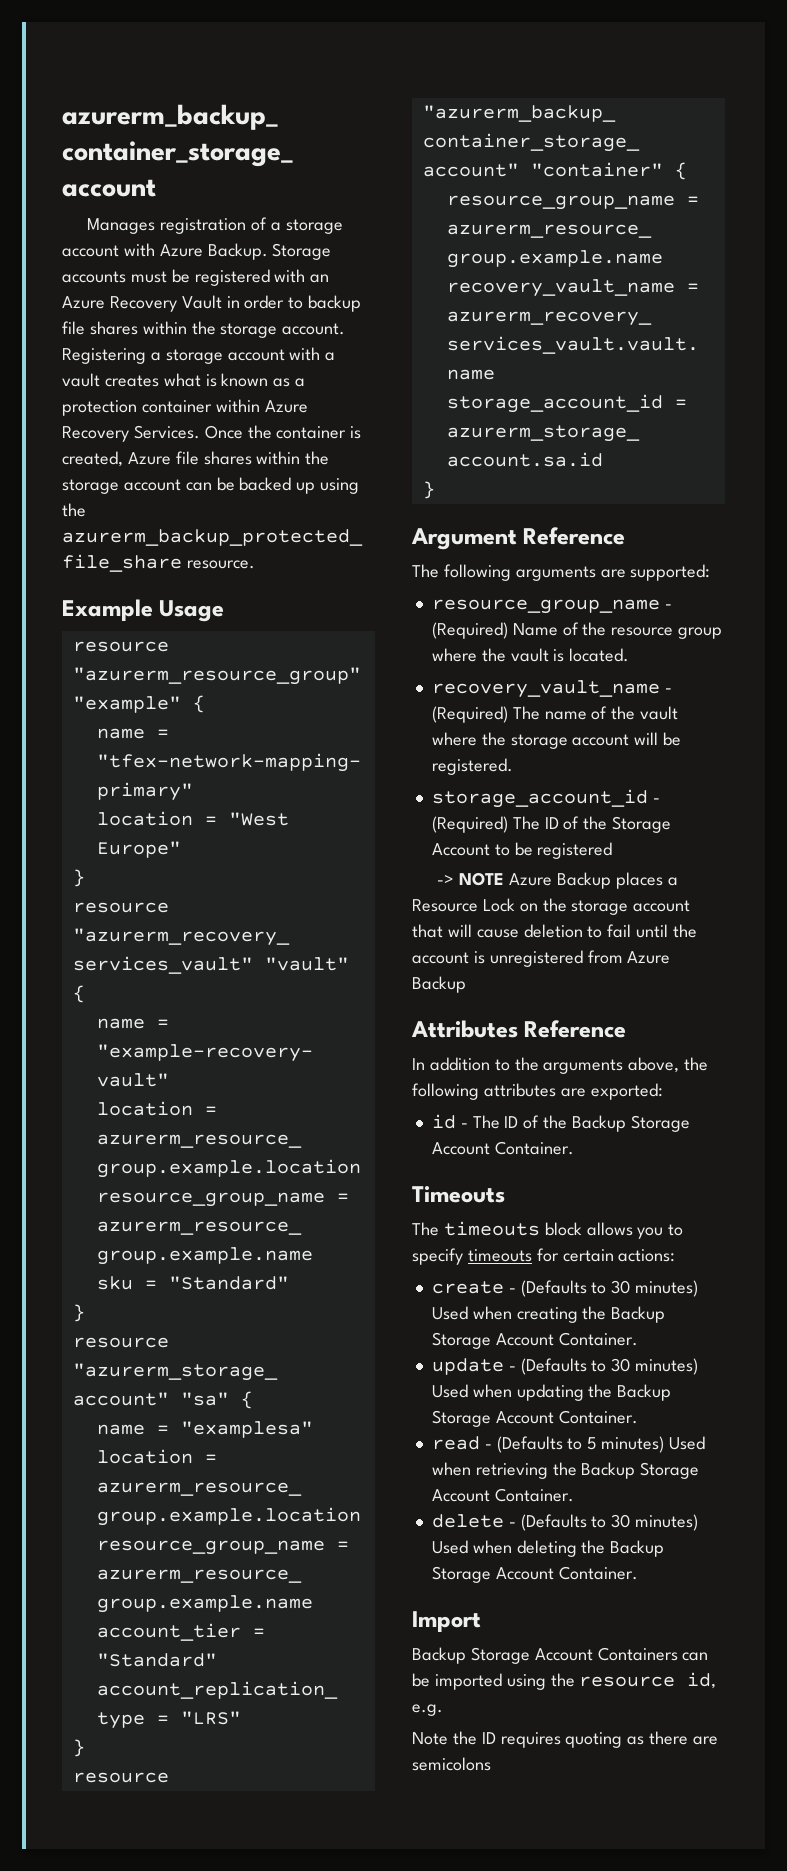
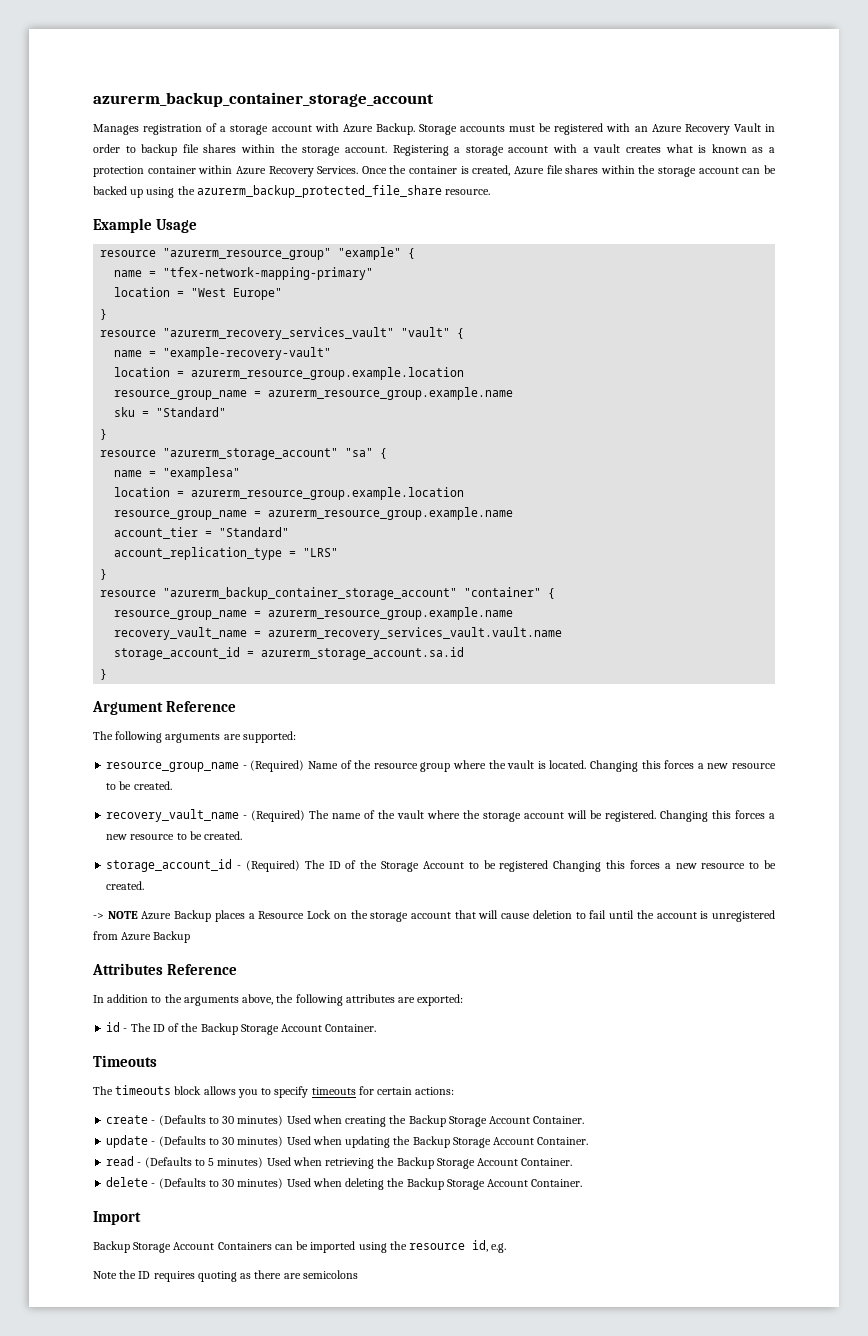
(630, 655) none -> [590,760,777,772] [106,781,172,790] Changing this forces a new resource to be created.
(513, 766) none -> [660,810,776,822] [106,831,243,840] Changing this forces a new resource to be created.
(613, 850) none -> [553,860,776,872] [106,881,145,890] Changing this forces a new resource to be created.

